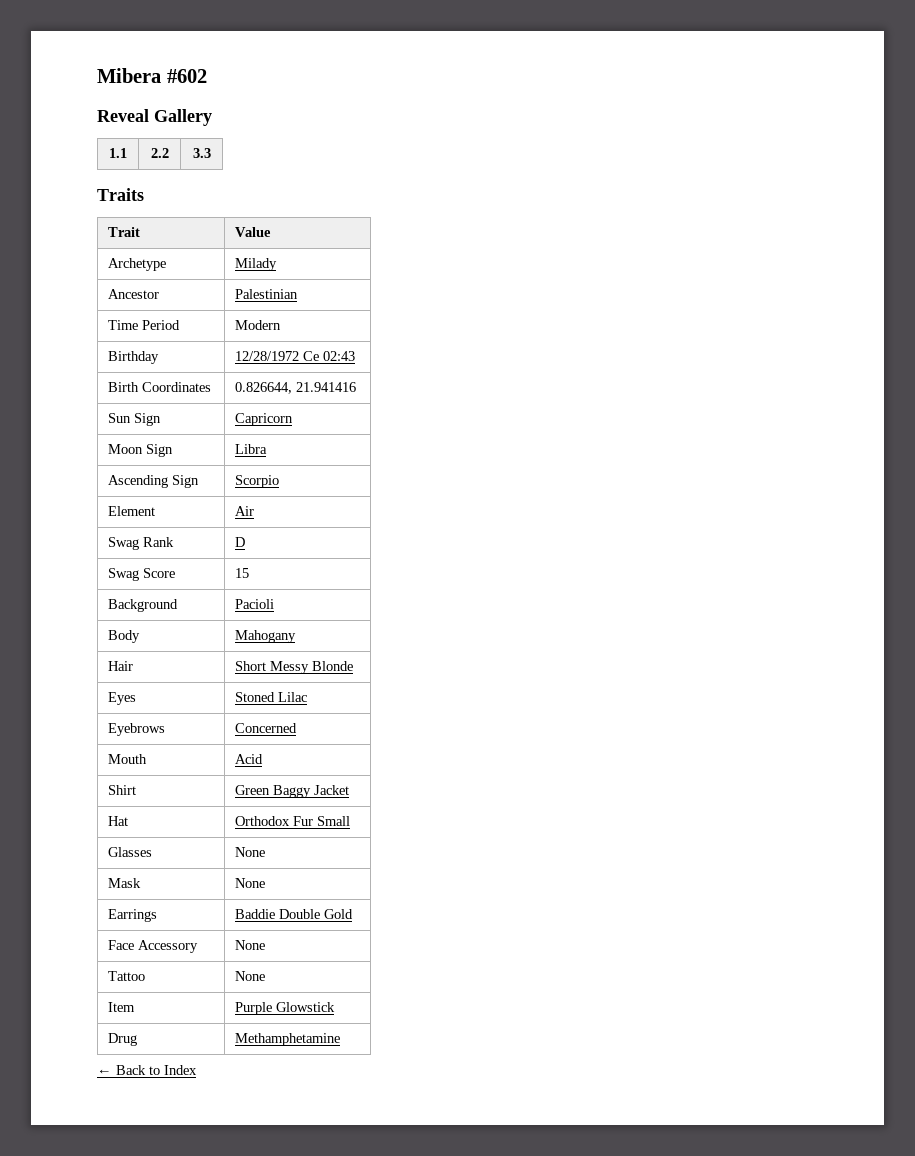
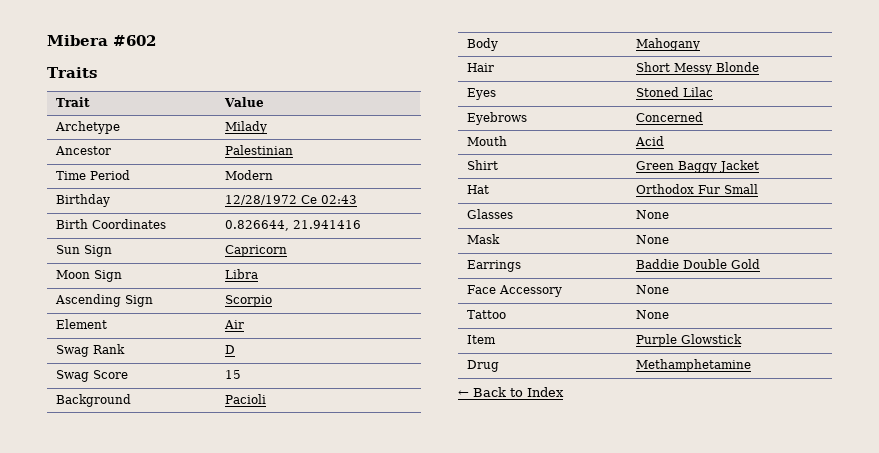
[97,109,212,126] [109,148,127,158] [150,148,169,158] [192,148,211,158] // Reveal Gallery // 1.1 | 2.2 | 3.3 -> (156, 40) none

